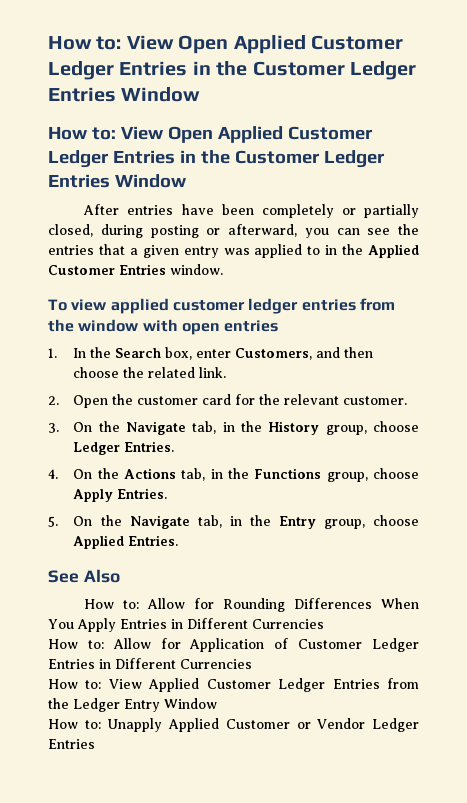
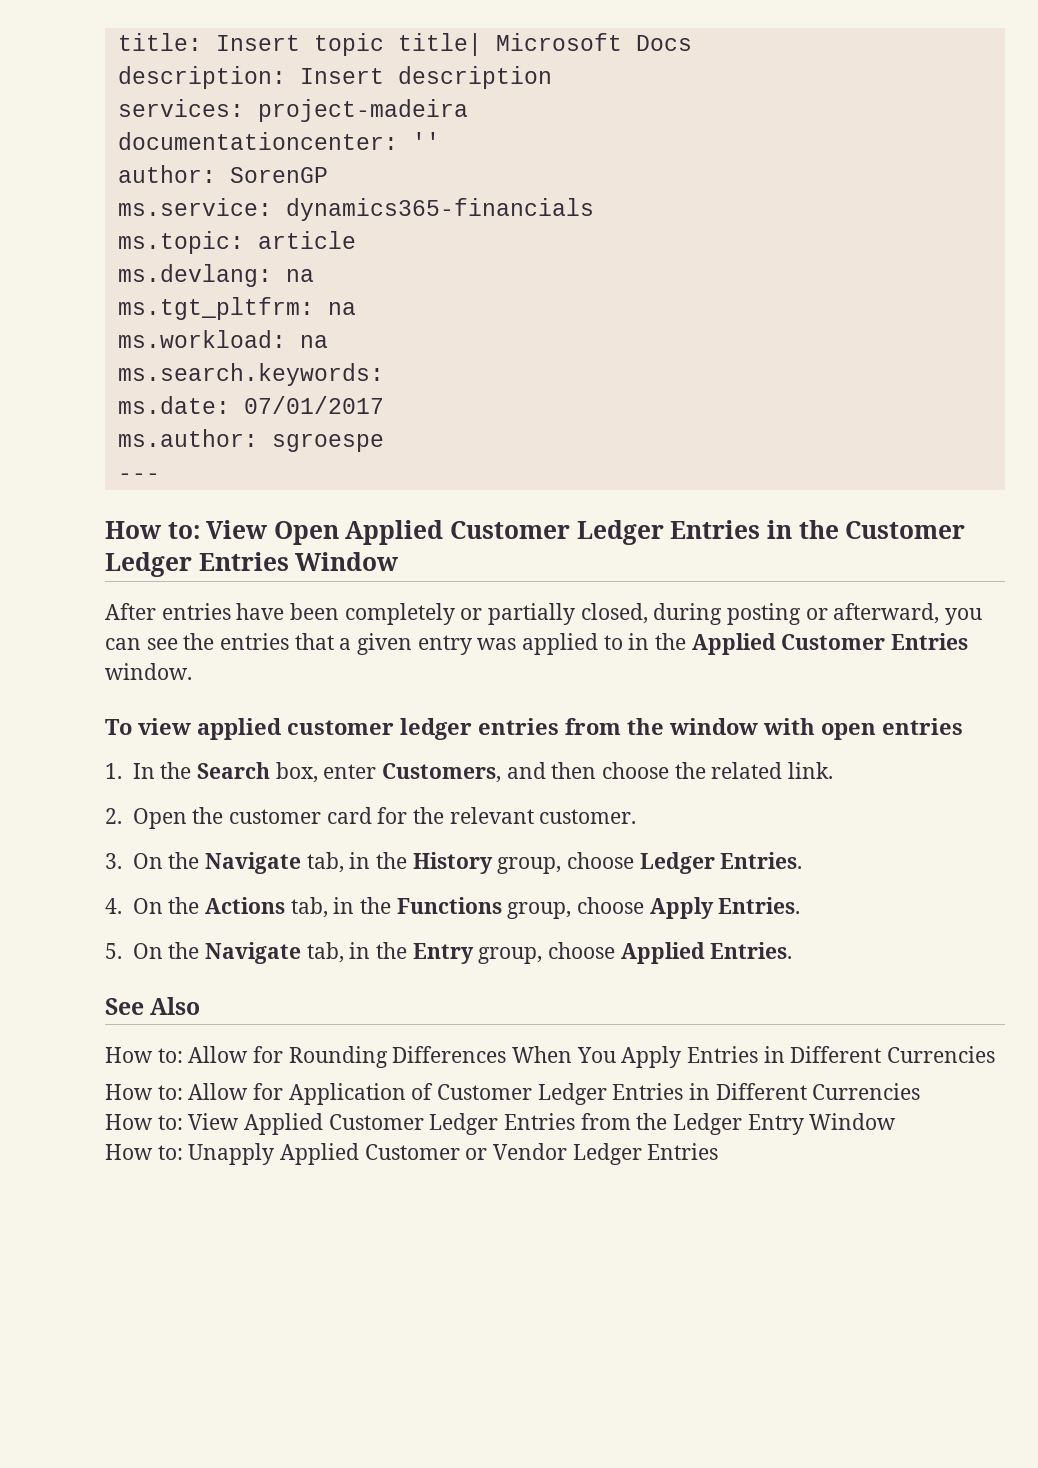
[48,35,403,54] [48,61,416,80] [48,87,201,102] How to: View Open Applied Customer Ledger Entries in the Customer Ledger Entries Window -> [117,33,692,56] [117,66,552,89] [117,99,468,122] [117,132,440,150] [117,165,328,183] [117,198,594,221] [117,231,356,254] [117,264,314,287] [117,297,356,320] [117,330,328,348] [117,363,384,386] [117,396,384,414] [117,429,384,452] [117,473,160,480] title: Insert topic title| Microsoft Docs // description: Insert description // services: project-madeira // documentationcenter: '' // author: SorenGP // ms.service: dynamics365-financials // ms.topic: article // ms.devlang: na // ms.tgt_pltfrm: na // ms.workload: na // ms.search.keywords: // ms.date: 07/01/2017 // ms.author: sgroespe // ---

